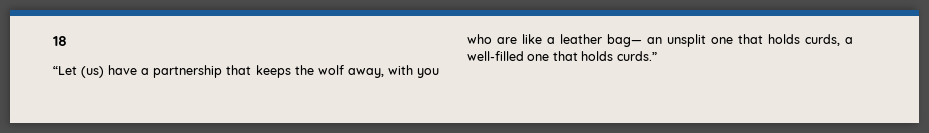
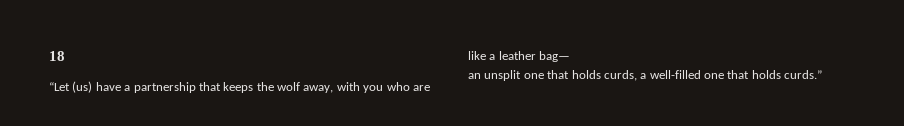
(642, 40) none -> (571, 56) //

